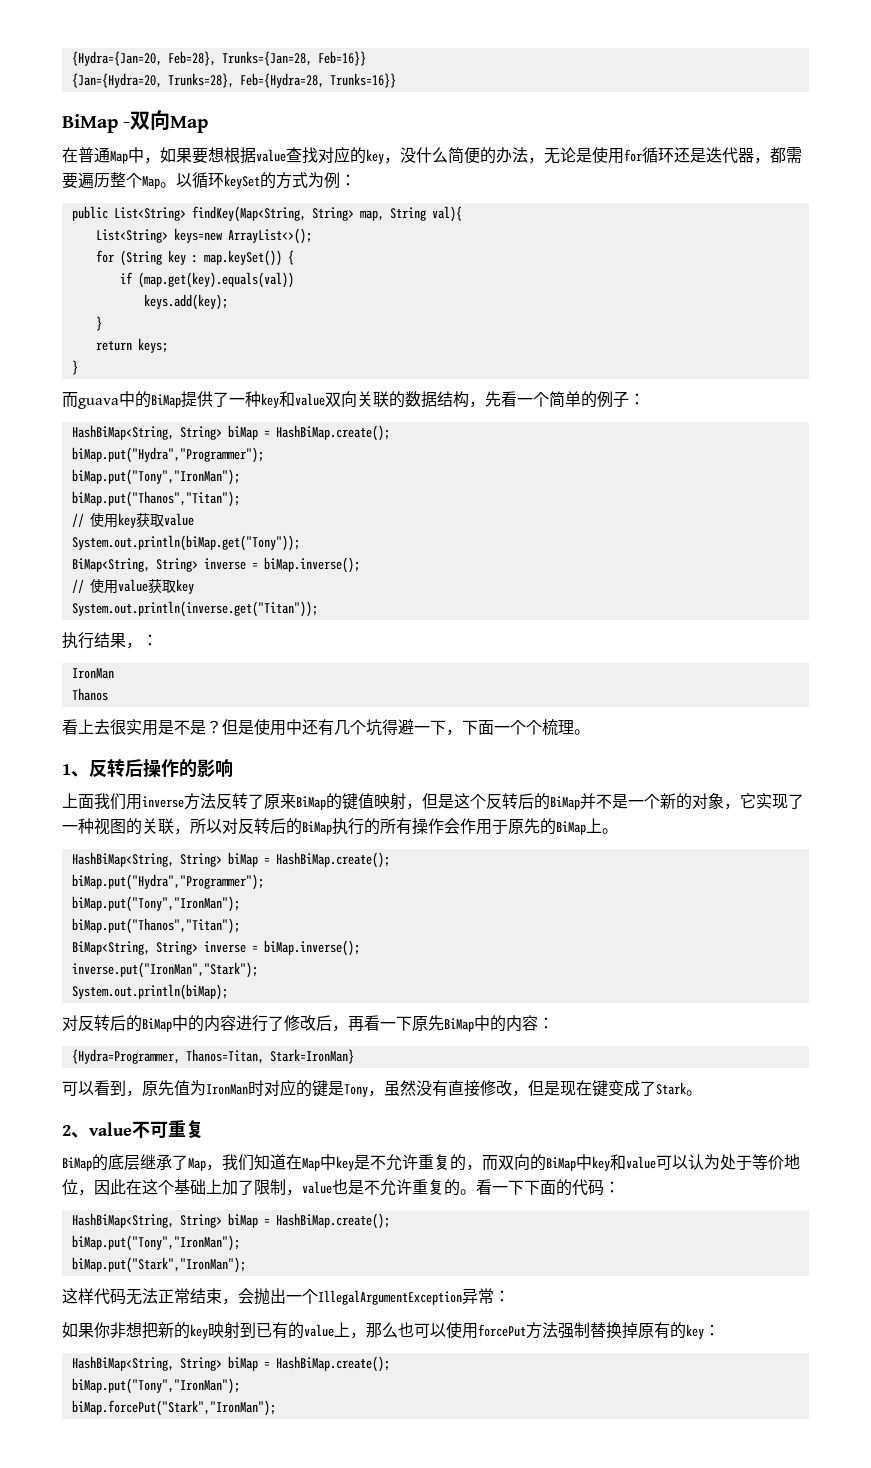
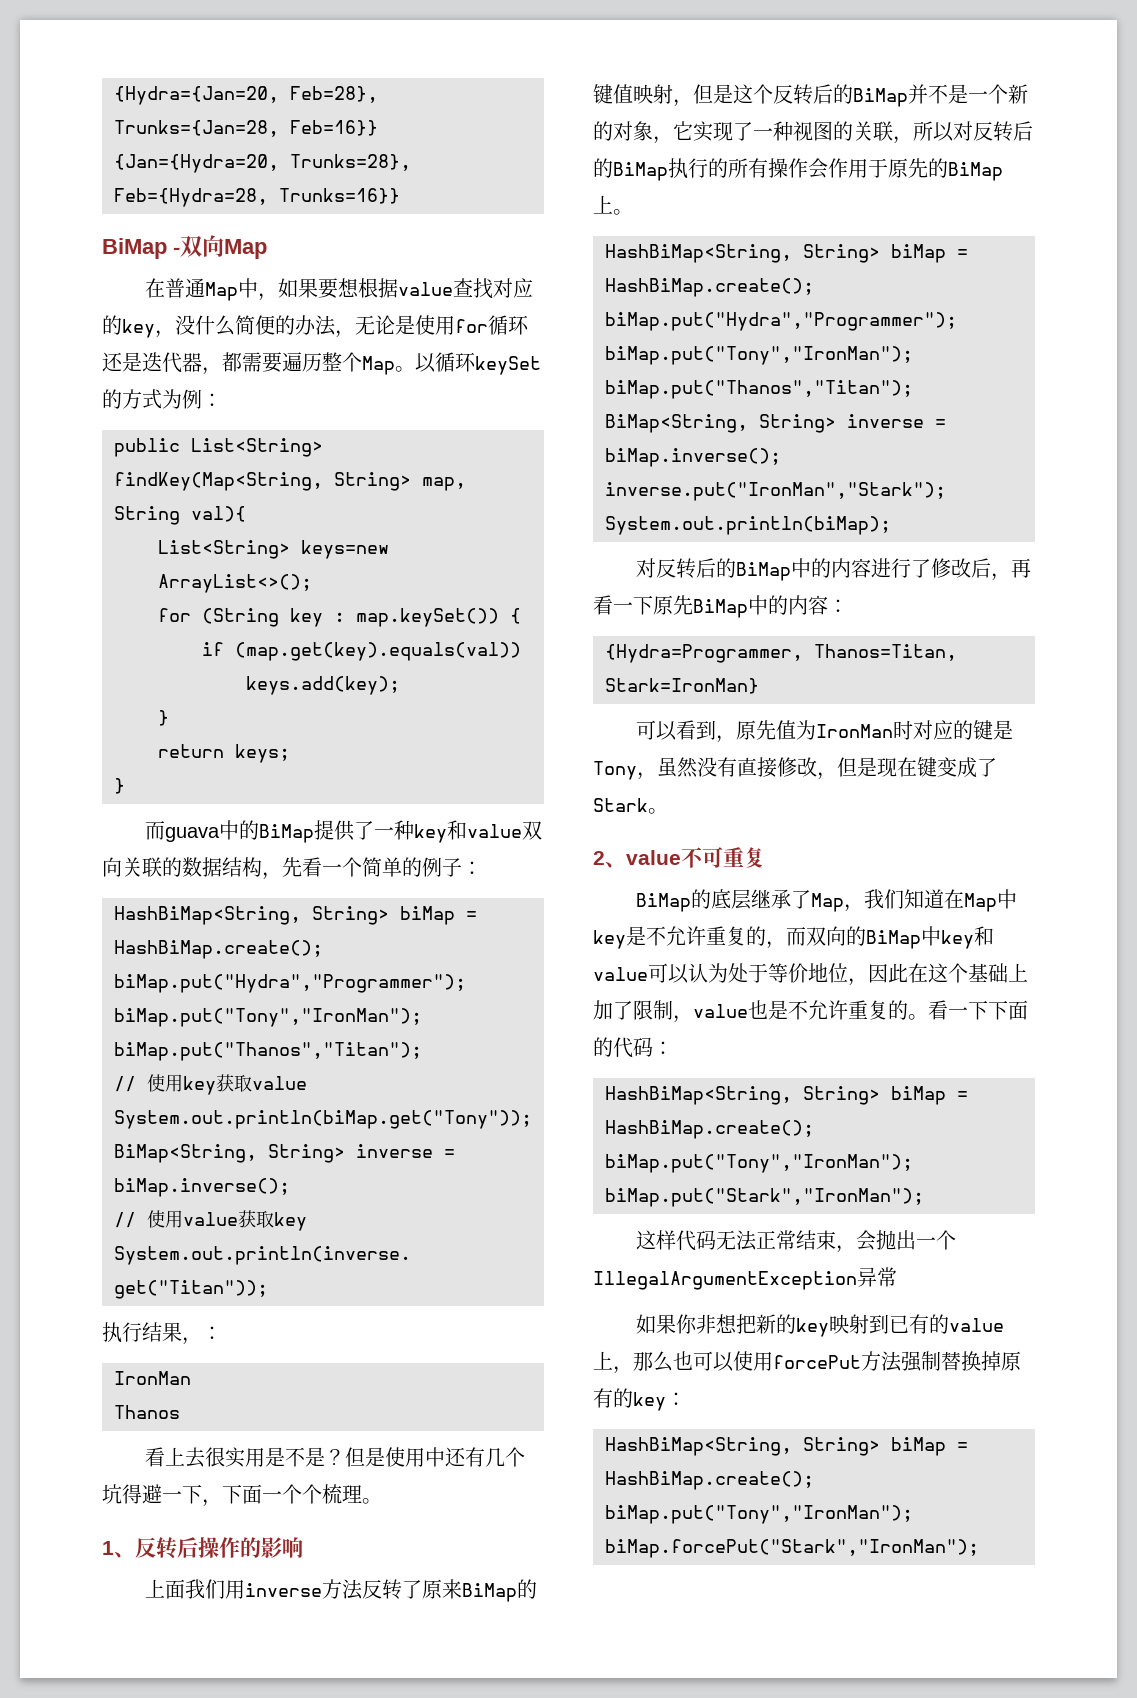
[494,1290,510,1302] ： -> (897, 1277) none

